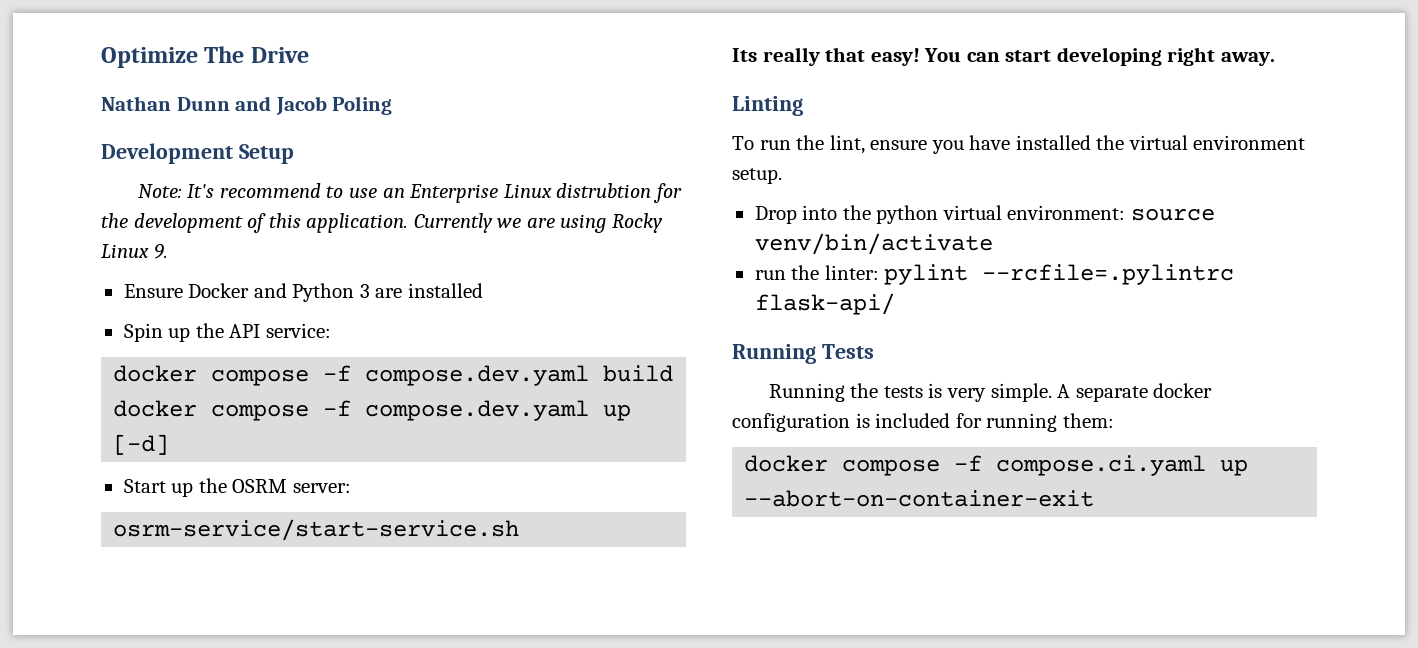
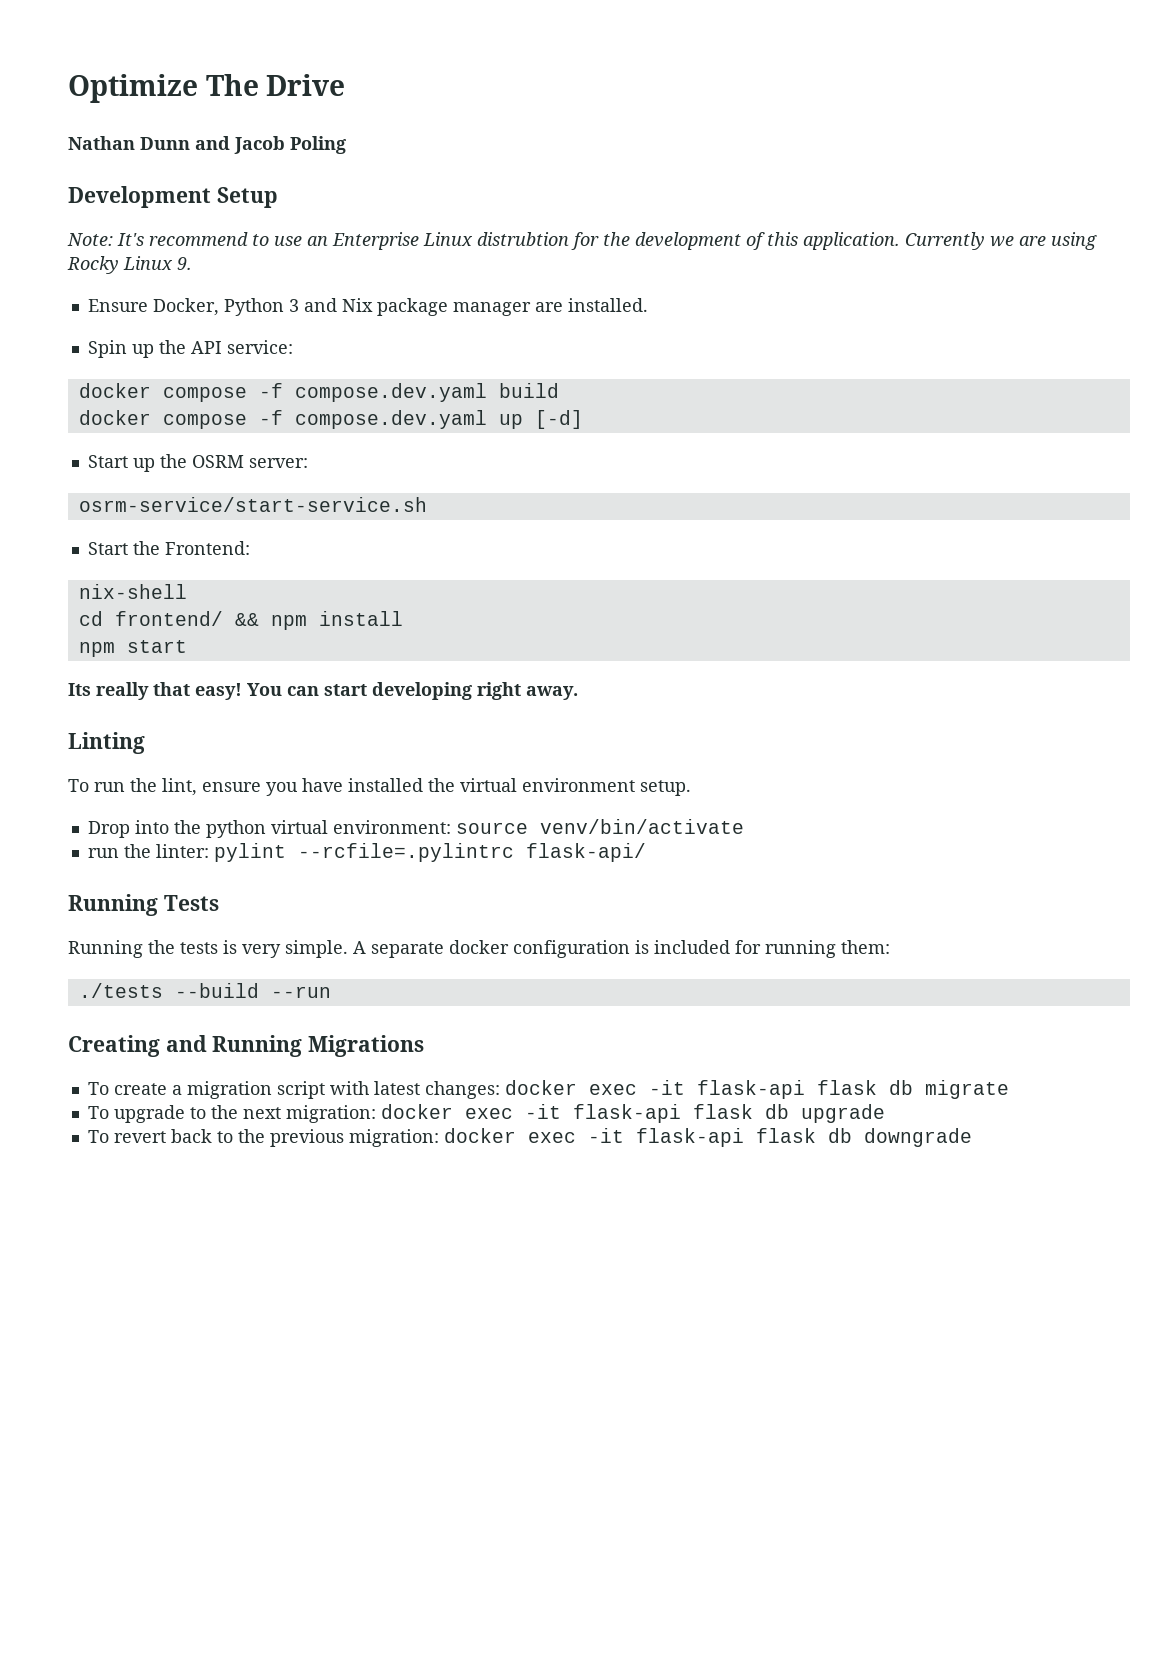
[188,283,483,302] Docker and Python 3 are installed -> [152,298,648,316] Docker, Python 3 and Nix package manager are installed.
(520, 530) none -> [87,541,250,555] [78,584,187,599] [78,611,403,630] [78,640,187,657] // Start the Frontend: // nix-shell // cd frontend/ && npm install // npm start
[744,455,1249,476] [744,490,1095,507] docker compose -f compose.ci.yaml up --abort-on-container-exit -> [78,983,331,998] [68,1035,425,1057] [87,1080,1009,1099] [87,1104,885,1123] [87,1128,972,1147] ./tests --build --run // Creating and Running Migrations // To create a migration script with latest changes: docker exec -it flask-api flask db migrate // To upgrade to the next migration: docker exec -it flask-api flask db upgrade // To revert back to the previous migration: docker exec -it flask-api flask db downgrade

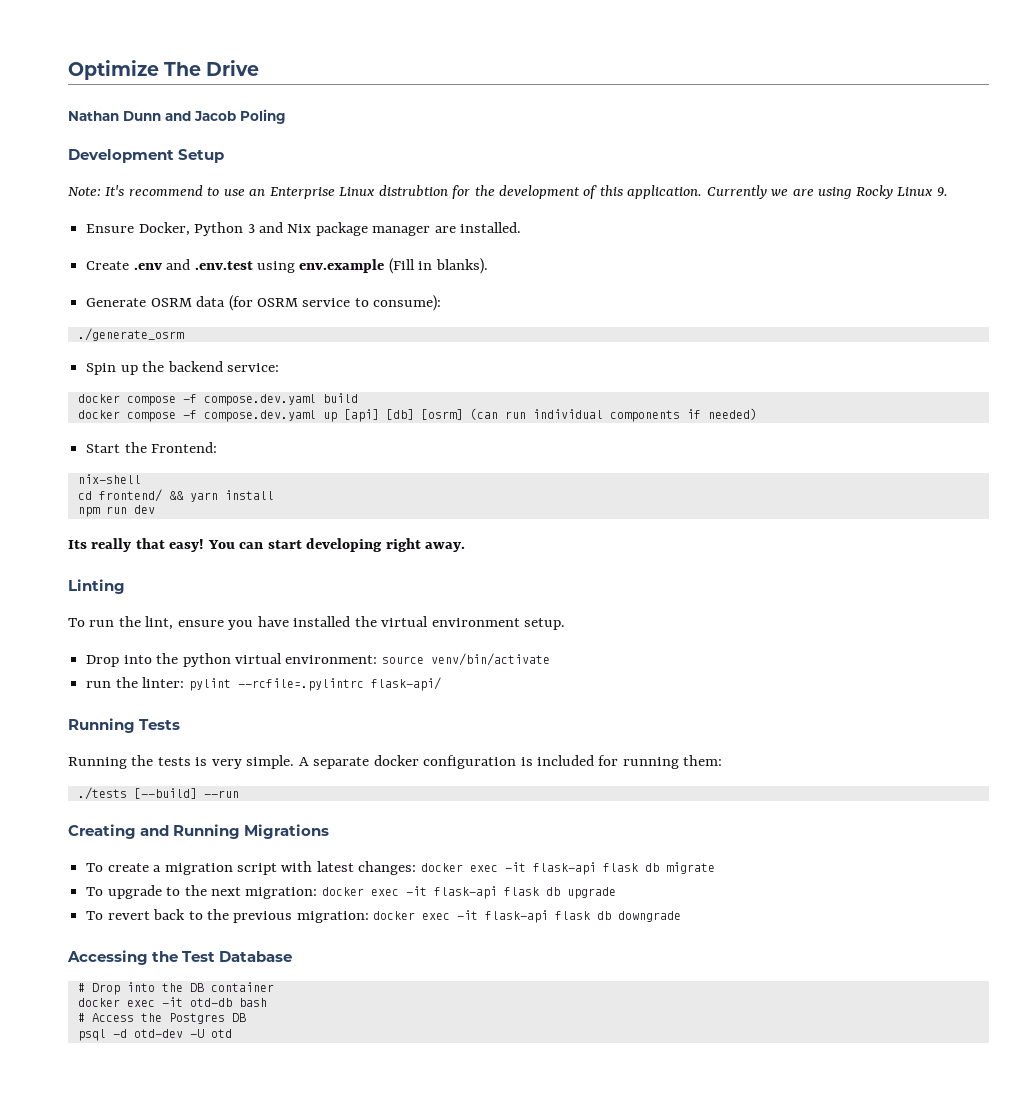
(648, 305) none -> [86,258,488,274] [86,295,442,311] [77,328,184,341] // Create .env and .env.test using env.example (Fill in blanks). // Generate OSRM data (for OSRM service to consume): // ./generate_osrm
[190,341,222,354] API -> [167,361,223,372] backend
[534,410,583,429] [87,454,308,472] [78,497,427,512] [-d] // Start up the OSRM server: // osrm-service/start-service.sh -> [343,408,757,422] [api] [db] [osrm] (can run individual components if needed)
[270,615,307,630] npm -> [189,492,218,502] yarn
[126,640,187,653] start -> [105,505,155,514] run dev
[174,983,259,998] --build -> [133,788,197,799] [--build]
(972, 1137) none -> [67,950,293,965] [77,982,274,995] [77,997,267,1007] [77,1013,246,1024] [77,1029,232,1041] // Accessing the Test Database // # Drop into the DB container // docker exec -it otd-db bash // # Access the Postgres DB // psql -d otd-dev -U otd

